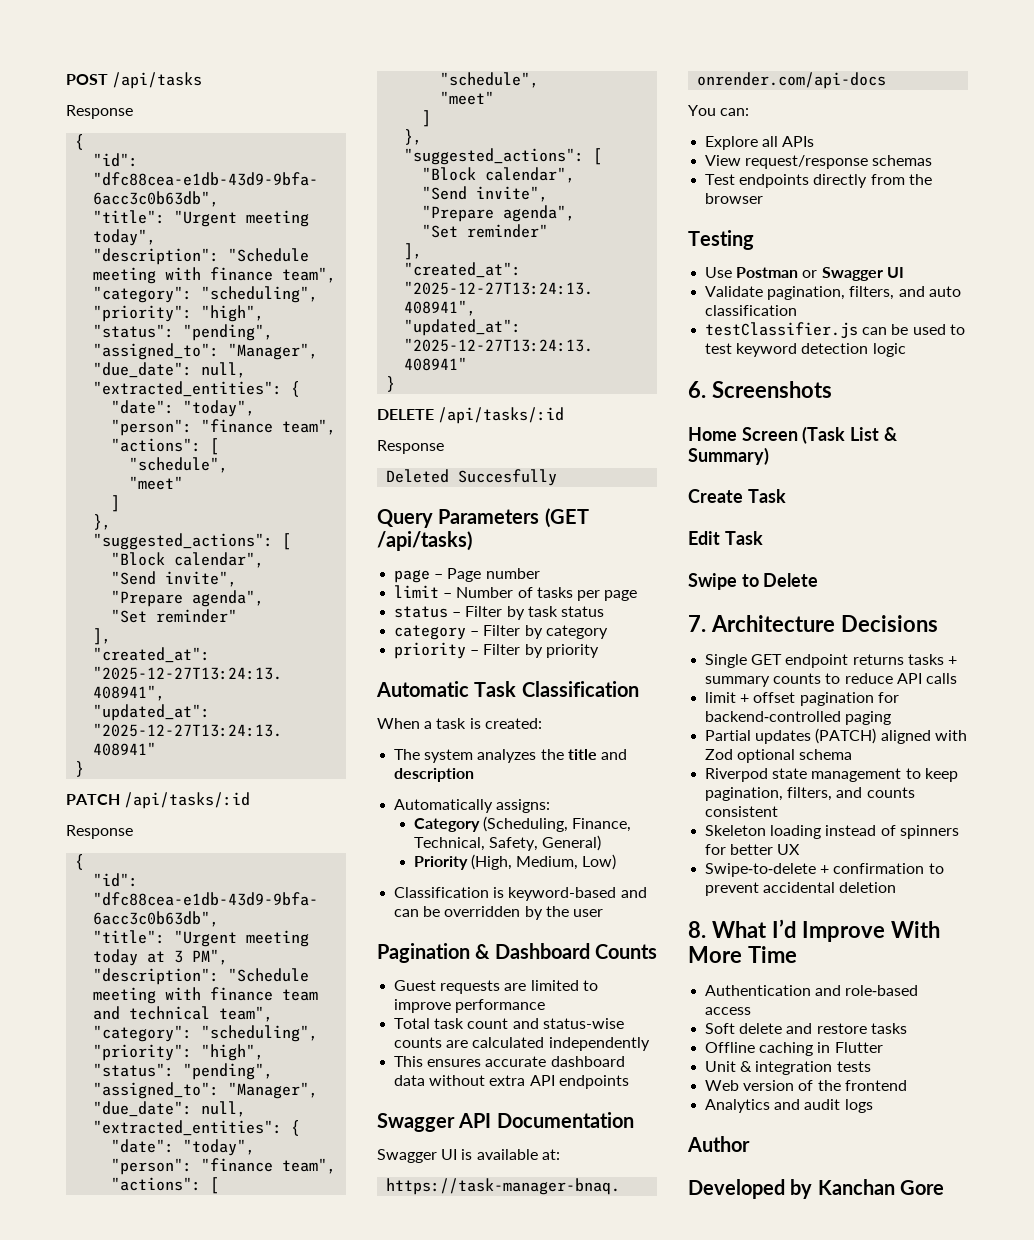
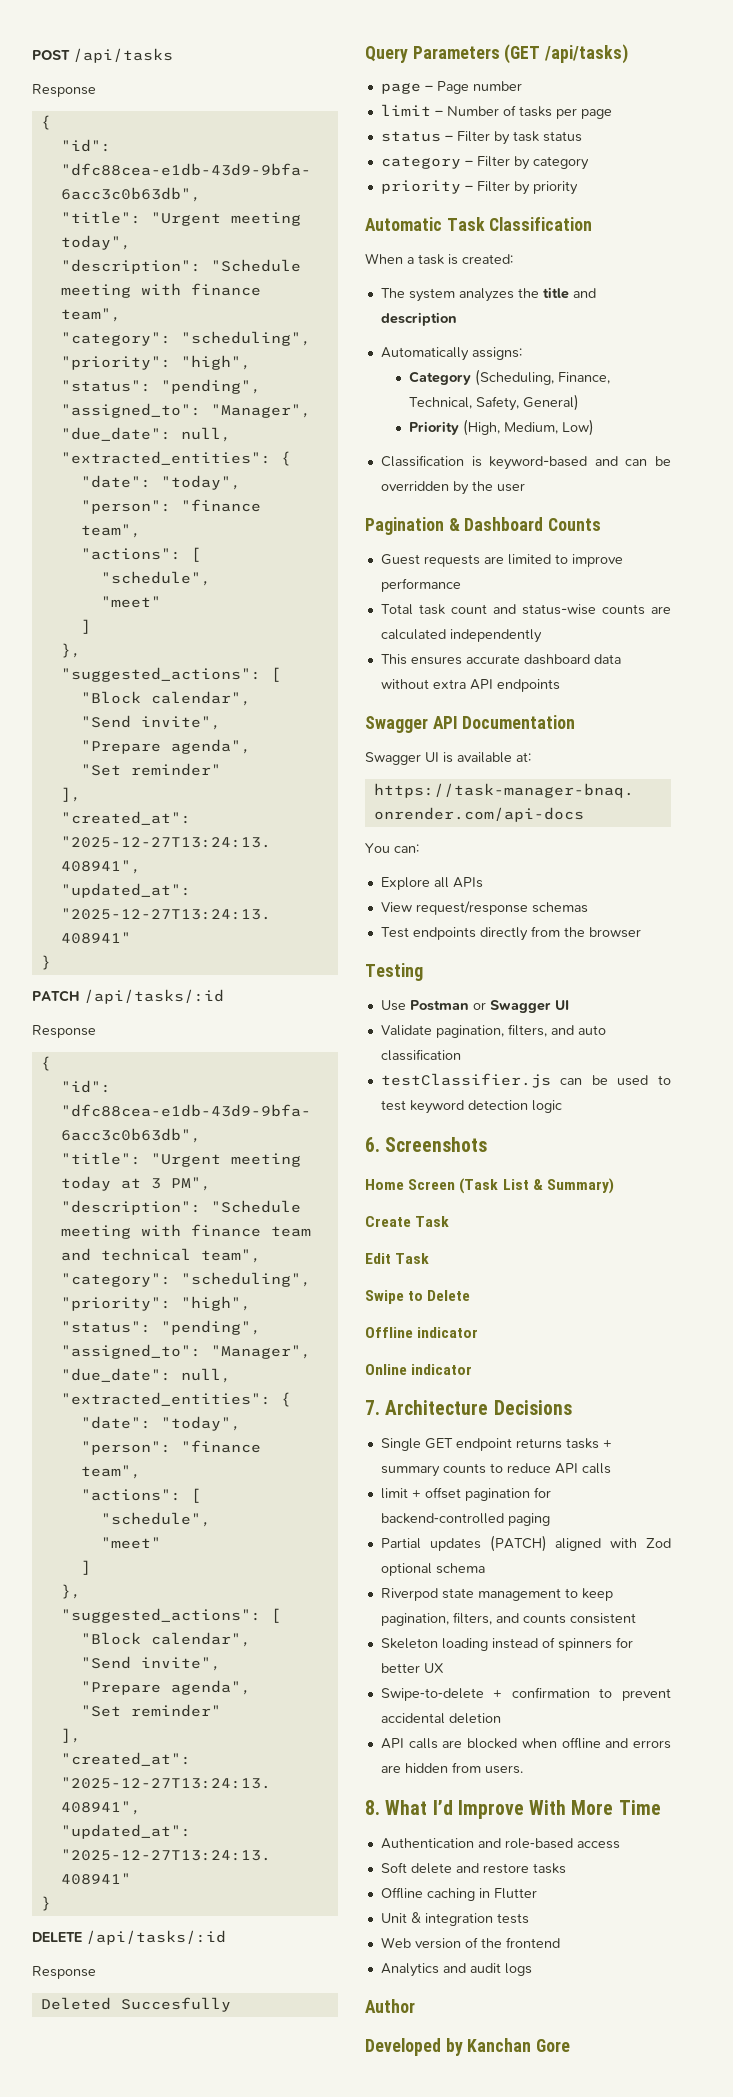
(819, 580) none -> [365,1327,479,1338] [365,1364,473,1375] // Offline indicator // Online indicator
(897, 887) none -> [380,1737,671,1749] [380,1762,523,1774] // API calls are blocked when offline and errors are hidden from users.

